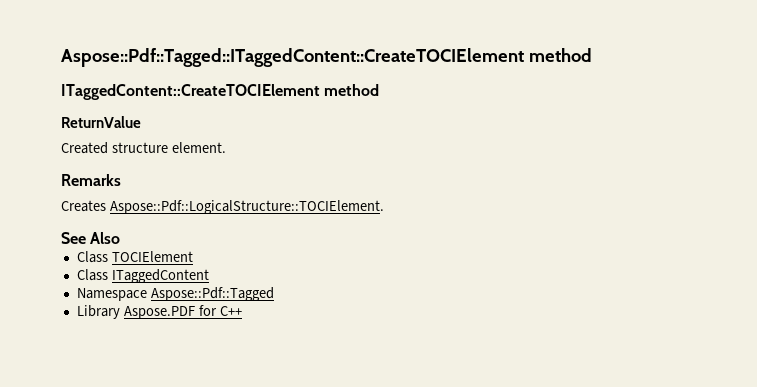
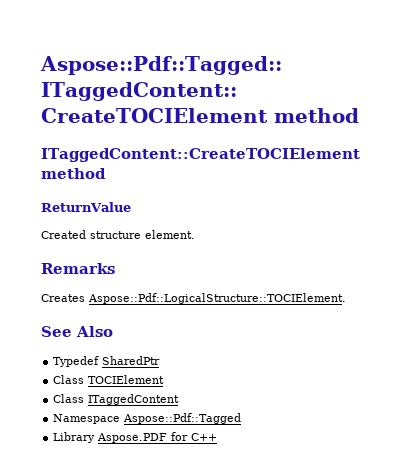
(121, 238) none -> [53,356,161,367] // Typedef SharedPtr

